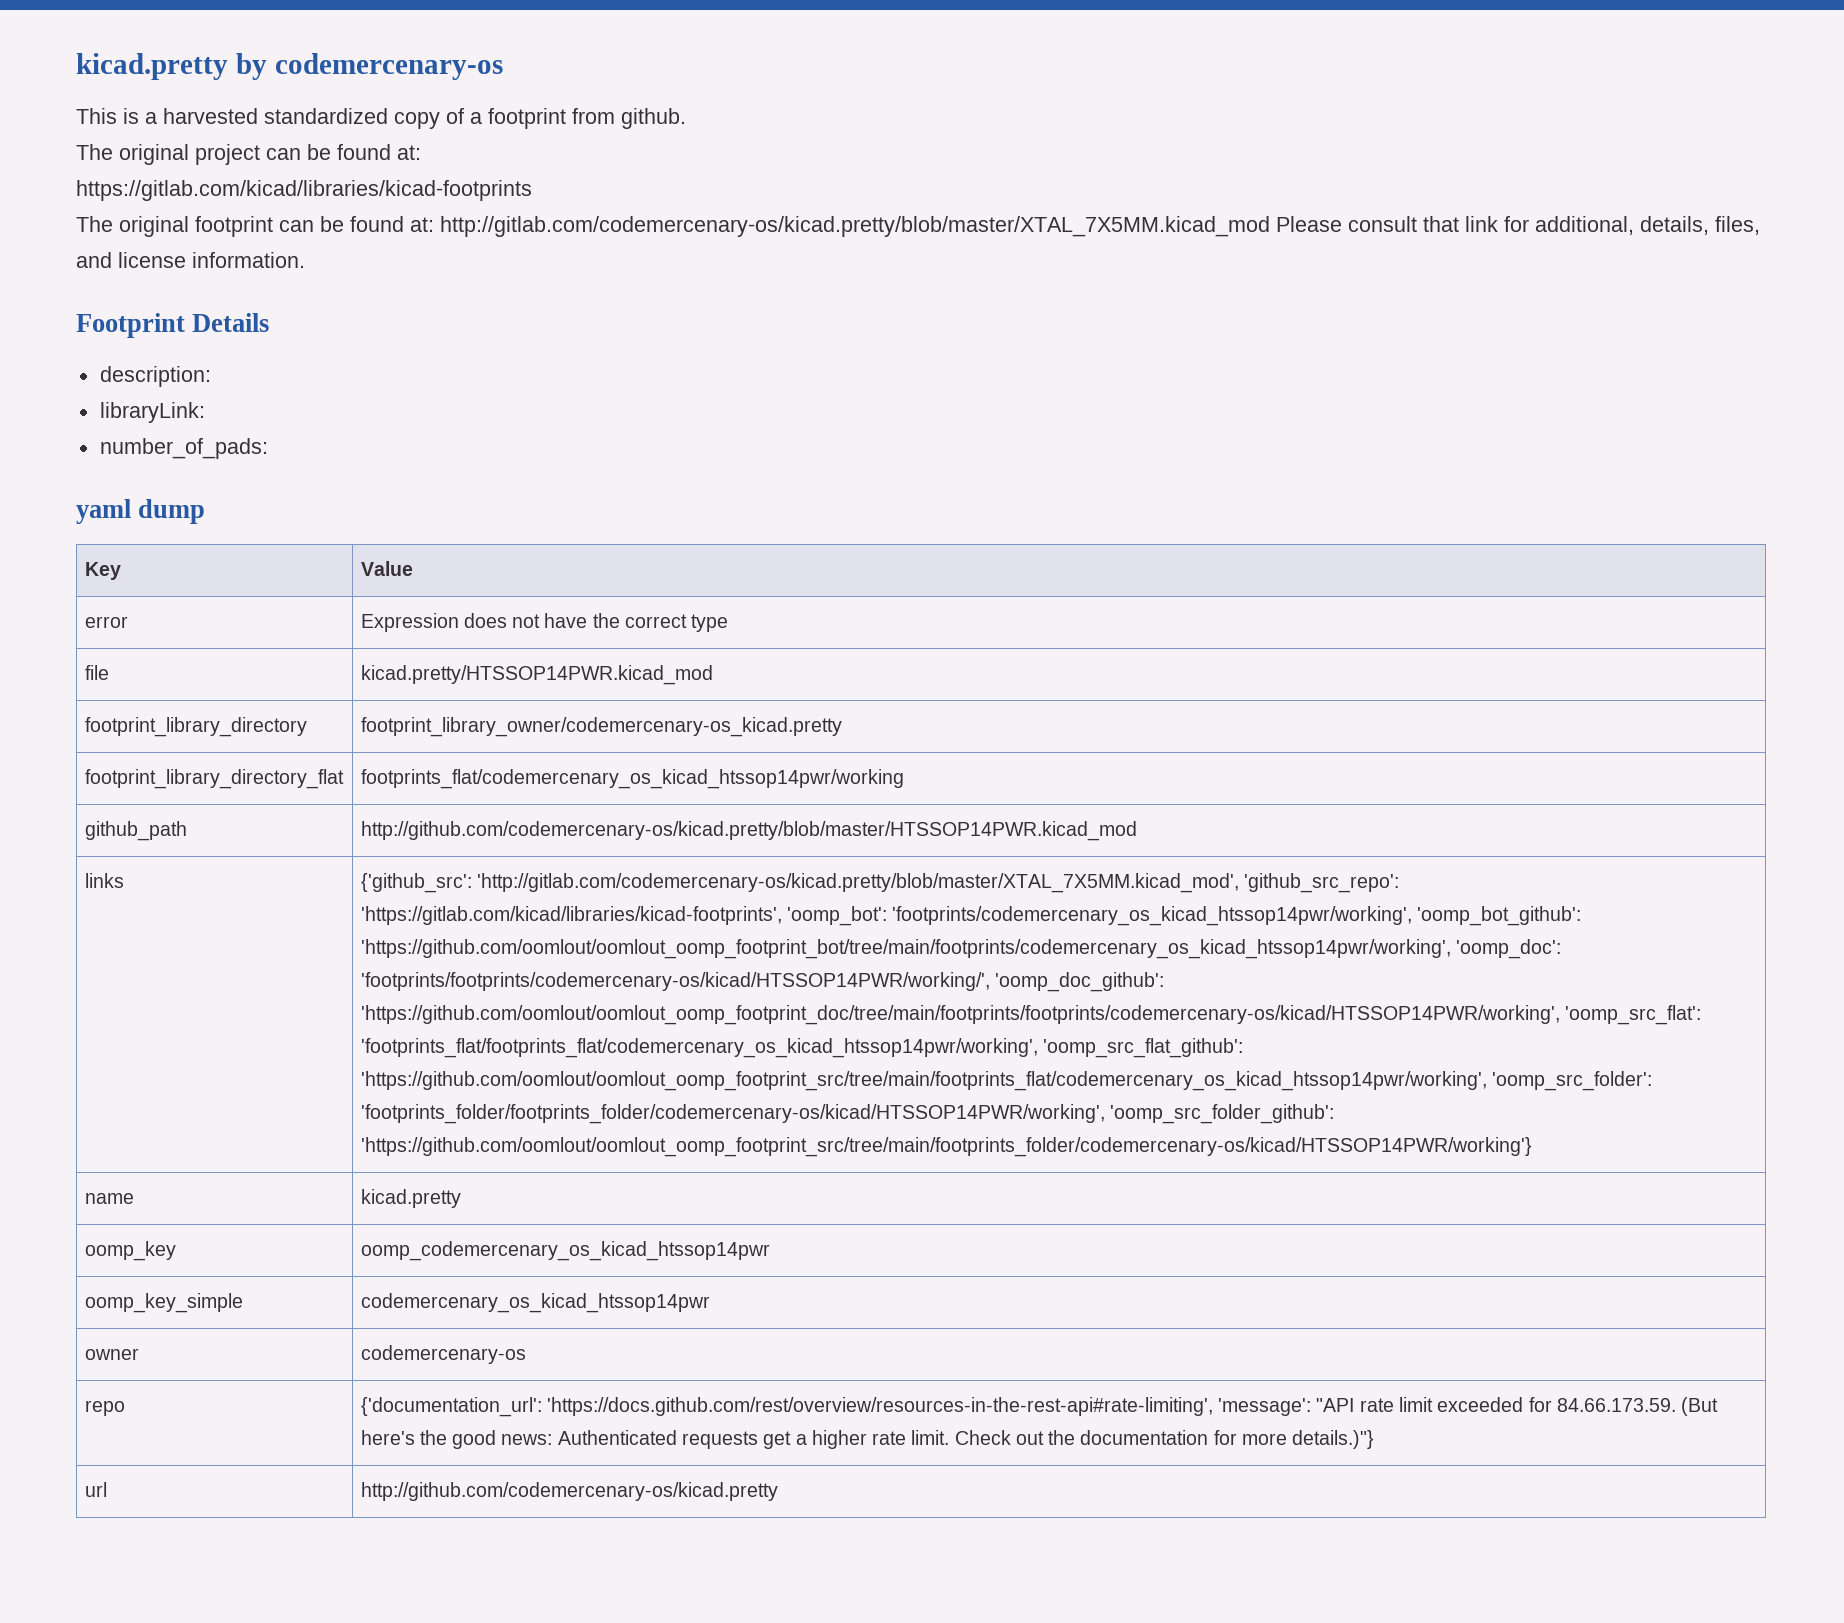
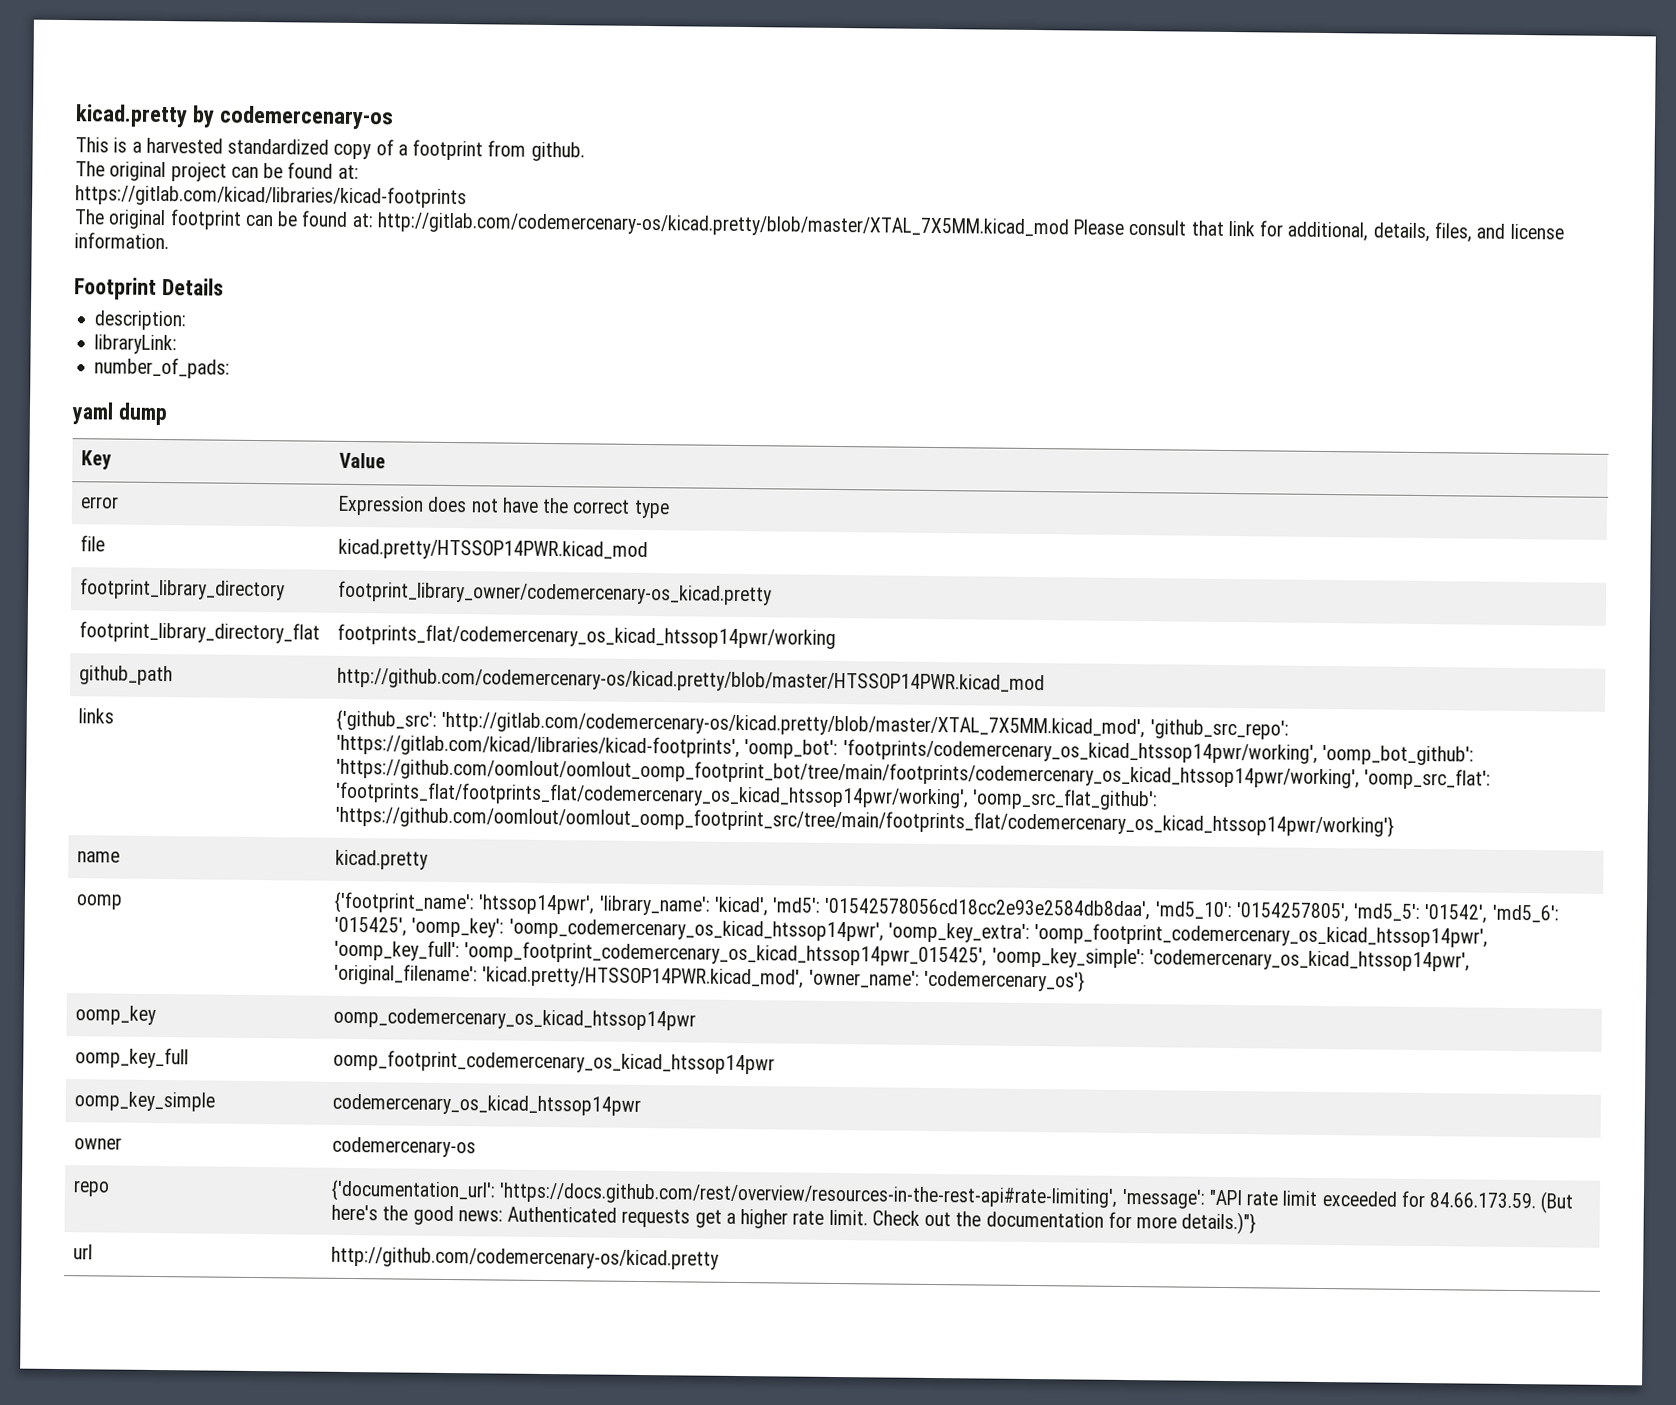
[1455,939,1561,959] [360,972,1164,992] [360,1005,1701,1025] [360,1038,1243,1058] [360,1071,1652,1091] [360,1104,1334,1124] [360,1137,1532,1157] [84,1193,134,1204] [360,1189,461,1208] 'oomp_doc': 'footprints/footprints/codemercenary-os/kicad/HTSSOP14PWR/working/', 'oomp_doc_github': 'https://github.com/oomlout/oomlout_oomp_footprint_doc/tree/main/footprints/footprints/codemercenary-os/kicad/HTSSOP14PWR/working', 'oomp_src_flat': 'footprints_flat/footprints_flat/codemercenary_os_kicad_htssop14pwr/working', 'oomp_src_flat_github': 'https://github.com/oomlout/oomlout_oomp_footprint_src/tree/main/footprints_flat/codemercenary_os_kicad_htssop14pwr/working', 'oomp_src_folder': 'footprints_folder/footprints_folder/codemercenary-os/kicad/HTSSOP14PWR/working', 'oomp_src_folder_github': 'https://github.com/oomlout/oomlout_oomp_footprint_src/tree/main/footprints_folder/codemercenary-os/kicad/HTSSOP14PWR/working'} // name | kicad.pretty -> [1364,768,1492,790] [334,781,1159,811] [334,805,1394,838] [76,851,120,863] [334,849,428,870] [75,894,122,910] [333,891,1559,924] [333,916,1489,948] [333,939,1470,972] [333,963,1085,993] 'oomp_src_flat': 'footprints_flat/footprints_flat/codemercenary_os_kicad_htssop14pwr/working', 'oomp_src_flat_github': 'https://github.com/oomlout/oomlout_oomp_footprint_src/tree/main/footprints_flat/codemercenary_os_kicad_htssop14pwr/working'} // name | kicad.pretty // oomp | {'footprint_name': 'htssop14pwr', 'library_name': 'kicad', 'md5': '01542578056cd18cc2e93e2584db8daa', 'md5_10': '0154257805', 'md5_5': '01542', 'md5_6': '015425', 'oomp_key': 'oomp_codemercenary_os_kicad_htssop14pwr', 'oomp_key_extra': 'oomp_footprint_codemercenary_os_kicad_htssop14pwr', 'oomp_key_full': 'oomp_footprint_codemercenary_os_kicad_htssop14pwr_015425', 'oomp_key_simple': 'codemercenary_os_kicad_htssop14pwr', 'original_filename': 'kicad.pretty/HTSSOP14PWR.kicad_mod', 'owner_name': 'codemercenary_os'}
(770, 1251) none -> [74,1047,189,1069] [332,1049,775,1075] // oomp_key_full | oomp_footprint_codemercenary_os_kicad_htssop14pwr

